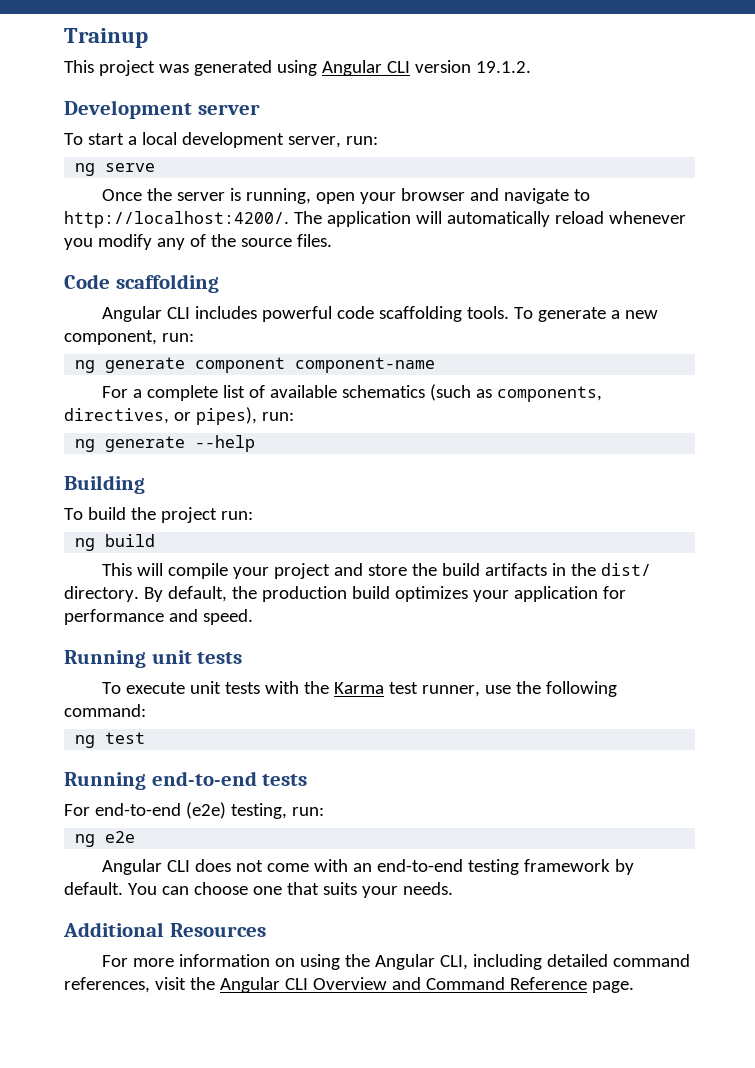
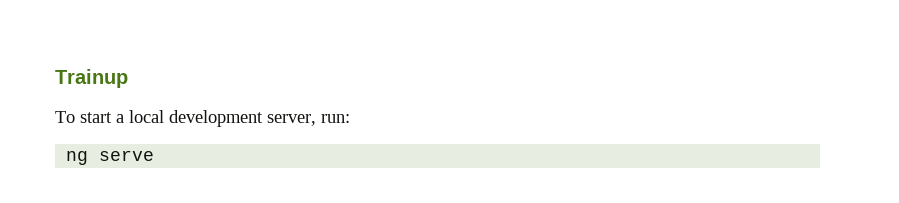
[64,60,531,76] [64,100,260,119] // This project was generated using Angular CLI version 19.1.2. // Development server -> (128, 78) none
[101,188,590,204] [64,211,686,228] [64,234,332,250] [64,274,219,293] [101,306,658,322] [64,330,194,345] [75,357,436,373] [101,384,602,402] [64,407,294,425] [75,435,256,452] [64,475,145,494] [64,507,253,523] [75,534,156,551] [101,563,651,579] [64,586,626,602] [64,609,253,625] [64,650,243,668] [101,681,617,697] [64,704,146,717] [75,732,146,748] [64,771,308,790] [64,802,324,819] [75,831,136,847] [101,859,634,875] [64,882,453,898] [63,922,266,937] [101,954,690,970] [64,977,634,993] // Once the server is running, open your browser and navigate to http://localhost:4200/. The application will automatically reload whenever you modify any of the source files. // Code scaffolding // Angular CLI includes powerful code scaffolding tools. To generate a new component, run: // ng generate component component-name // For a complete list of available schematics (such as components, directives, or pipes), run: // ng generate --help // Building // To build the project run: // ng build // This will compile your project and store the build artifacts in the dist/ directory. By default, the production build optimizes your application for performance and speed. // Running unit tests // To execute unit tests with the Karma test runner, use the following command: // ng test // Running end-to-end tests // For end-to-end (e2e) testing, run: // ng e2e // Angular CLI does not come with an end-to-end testing framework by default. You can choose one that suits your needs. // Additional Resources // For more information on using the Angular CLI, including detailed command references, visit the Angular CLI Overview and Command Reference page. -> (155, 155) none

